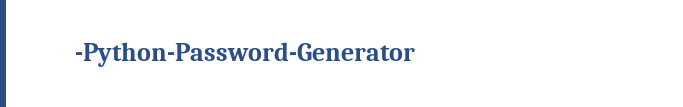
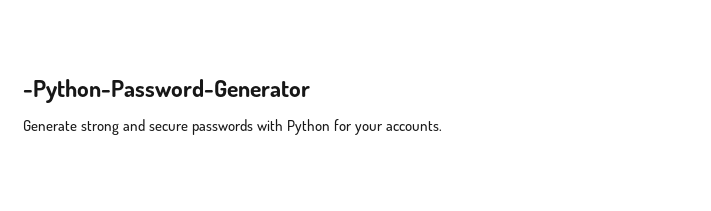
(415, 54) none -> [23,119,443,135] // Generate strong and secure passwords with Python for your accounts.

